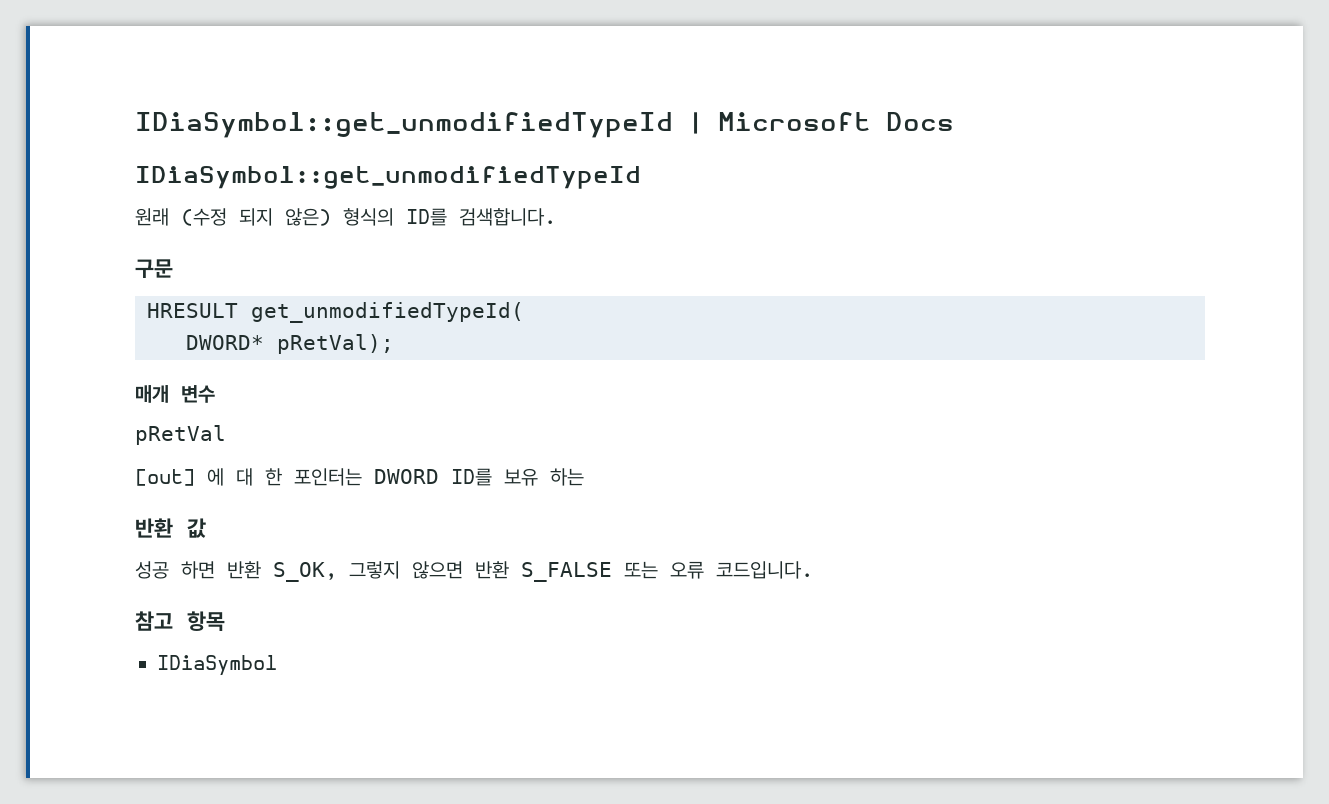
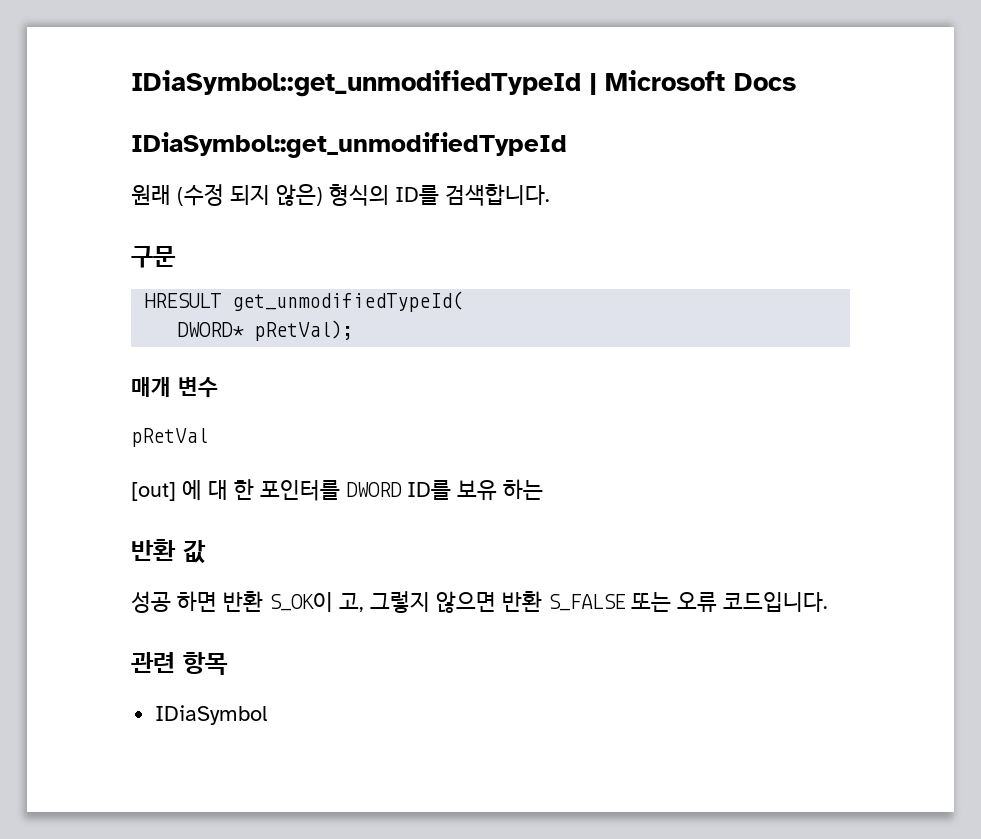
[294,468,362,486] 포인터는 -> [260,479,340,501] 포인터를
[273,562,337,582] S_OK, -> [269,592,364,612] S_OK이 고,
[135,611,173,631] 참고 -> [131,652,175,673] 관련

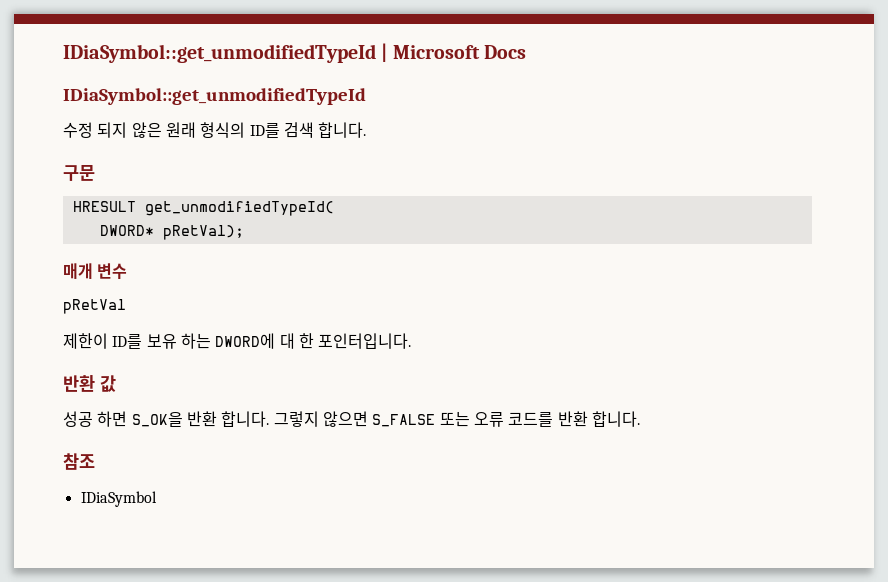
[131,184,550,206] 원래 (수정 되지 않은) 형식의 ID를 검색합니다. -> [63,122,367,138] 수정 되지 않은 원래 형식의 ID를 검색 합니다.
[131,479,402,501] [out] 에 대 한 포인터를 DWORD -> [63,333,108,349] 제한이
(543, 489) none -> [215,333,412,349] DWORD에 대 한 포인터입니다.
[223,591,364,612] 반환 S_OK이 고, -> [131,411,270,427] S_OK을 반환 합니다.
[502,591,542,612] 반환 -> (368, 419) none
[723,592,828,612] [131,652,228,675] 코드입니다. // 관련 항목 -> [508,411,640,427] [63,453,95,470] 코드를 반환 합니다. // 참조

